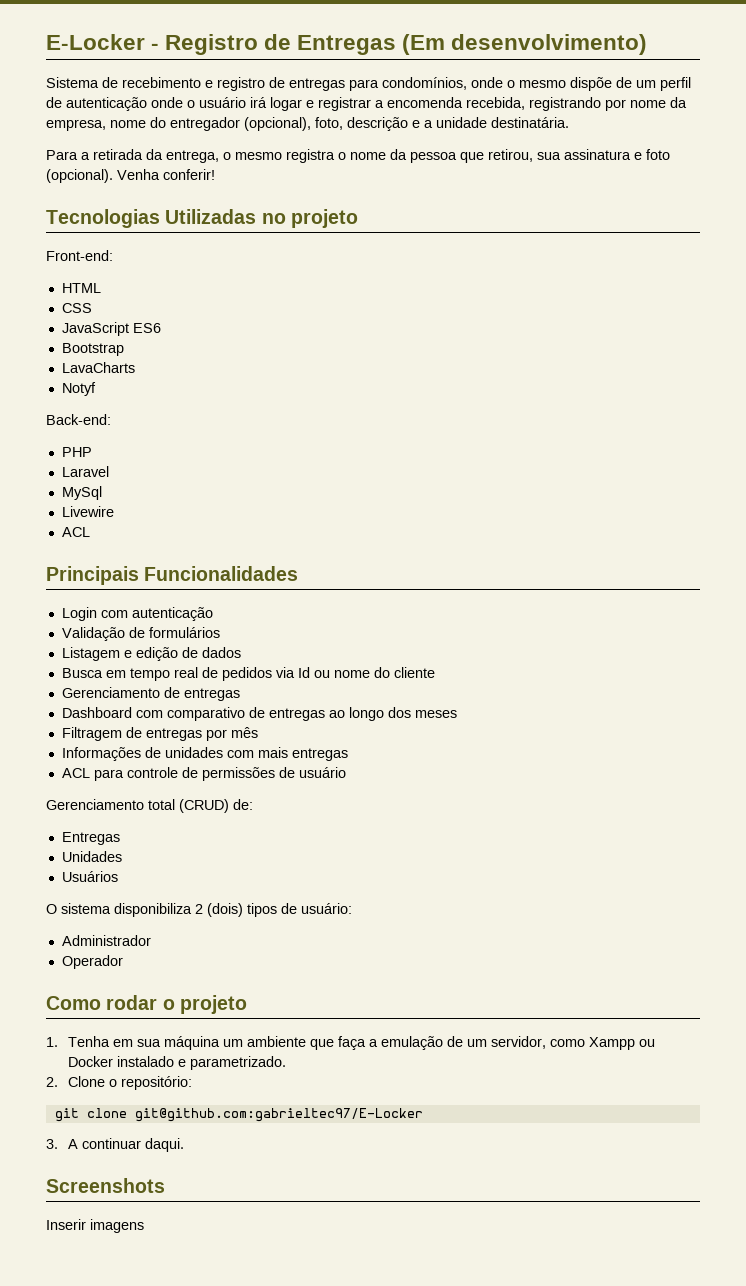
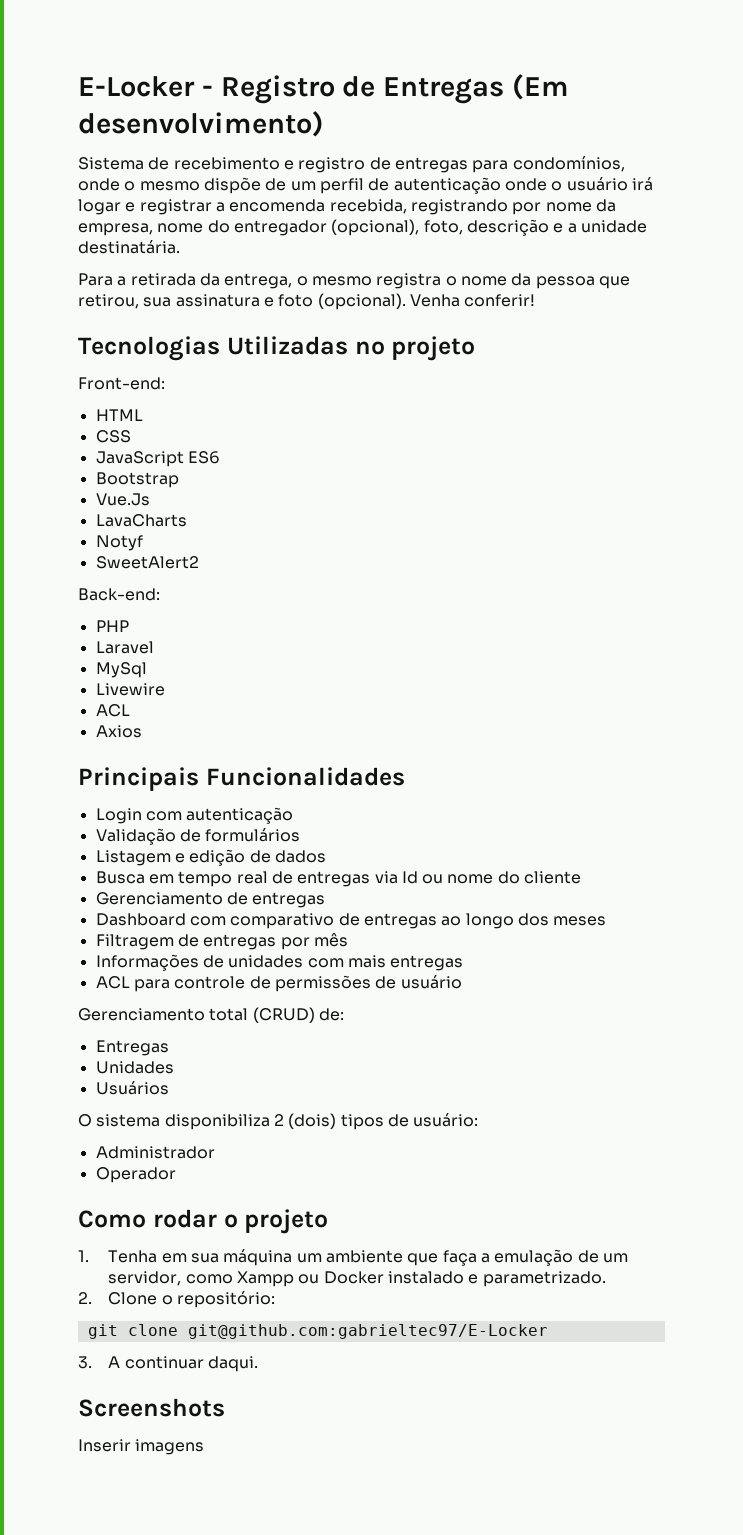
(124, 349) none -> [95,493,150,506] // Vue.Js
(96, 389) none -> [95,556,199,569] // SweetAlert2
(90, 532) none -> [95,725,142,738] // Axios
[221,667,272,681] pedidos -> [297,871,371,887] entregas

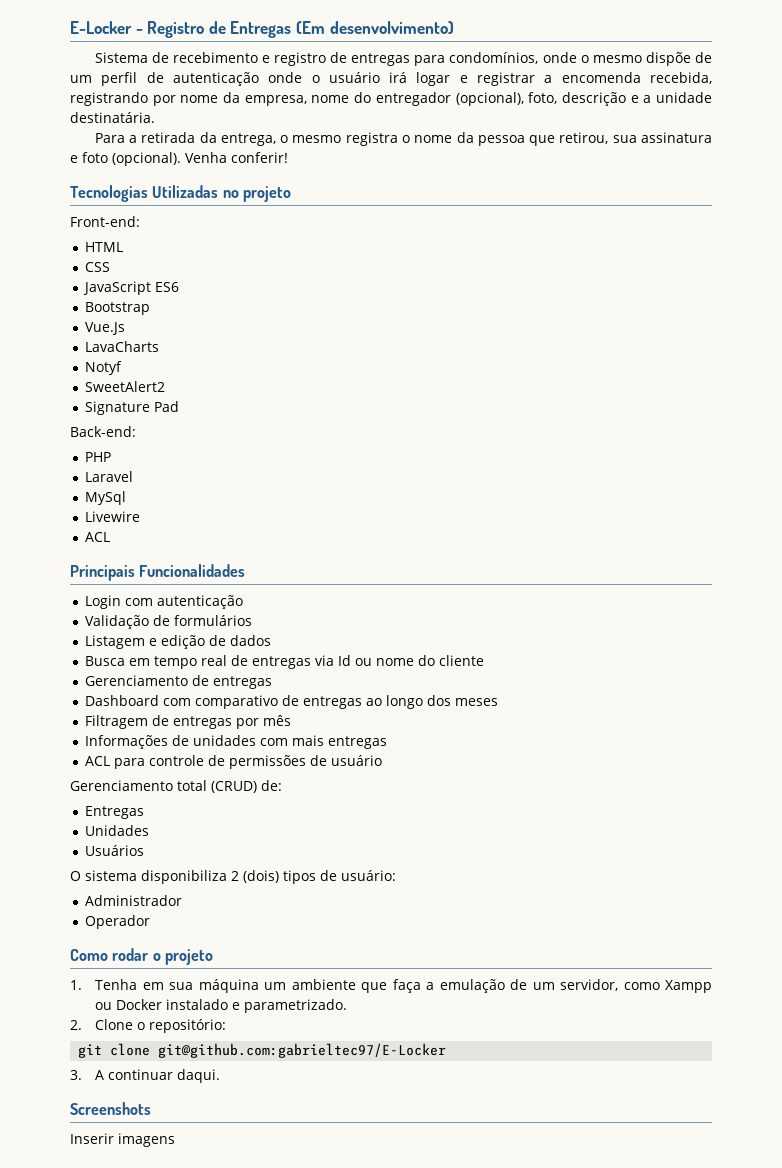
(199, 562) none -> [85,401,180,415] // Signature Pad
[95,725,142,738] // Axios -> (111, 537) none

